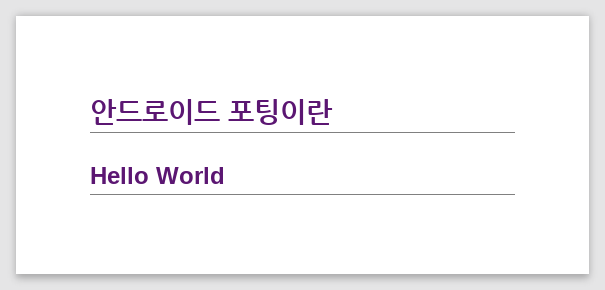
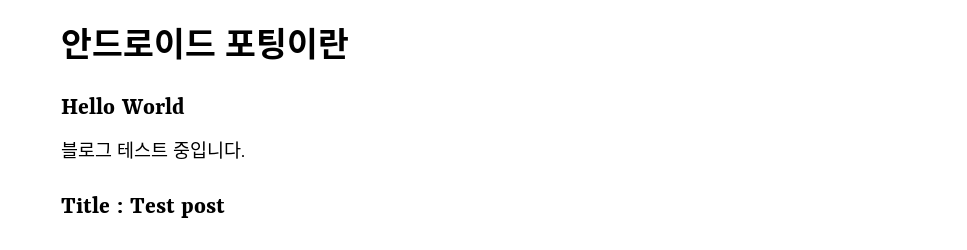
(225, 175) none -> [61,141,245,159] [61,196,226,218] // 블로그 테스트 중입니다. // Title : Test post

